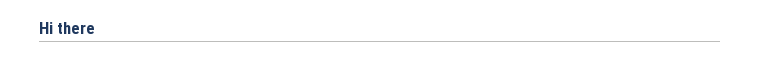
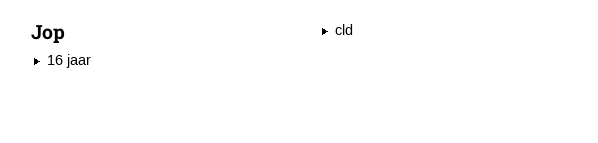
[39,22,96,34] Hi there -> [31,25,65,43] [46,54,91,68] [334,24,353,35] Jop // 16 jaar // cld

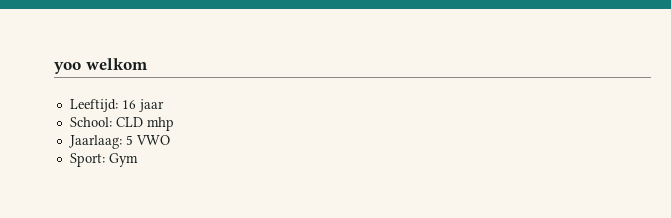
[31,25,65,43] Jop // -> [54,58,148,74] [69,99,118,112] yoo welkom // Leeftijd:
[334,24,353,35] cld -> [69,117,174,131] [68,135,170,149] [69,153,138,167] School: CLD mhp // Jaarlaag: 5 VWO // Sport: Gym

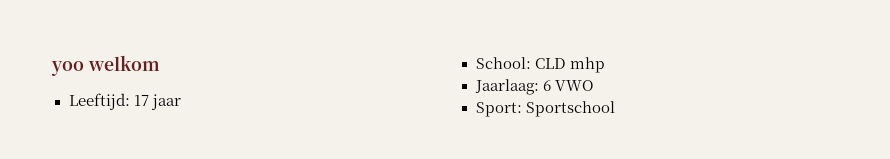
[121,100,136,109] 16 -> [133,95,149,106] 17
[125,135,133,145] 5 -> [542,80,551,91] 6
[108,153,138,167] Gym -> [525,101,615,117] Sportschool

